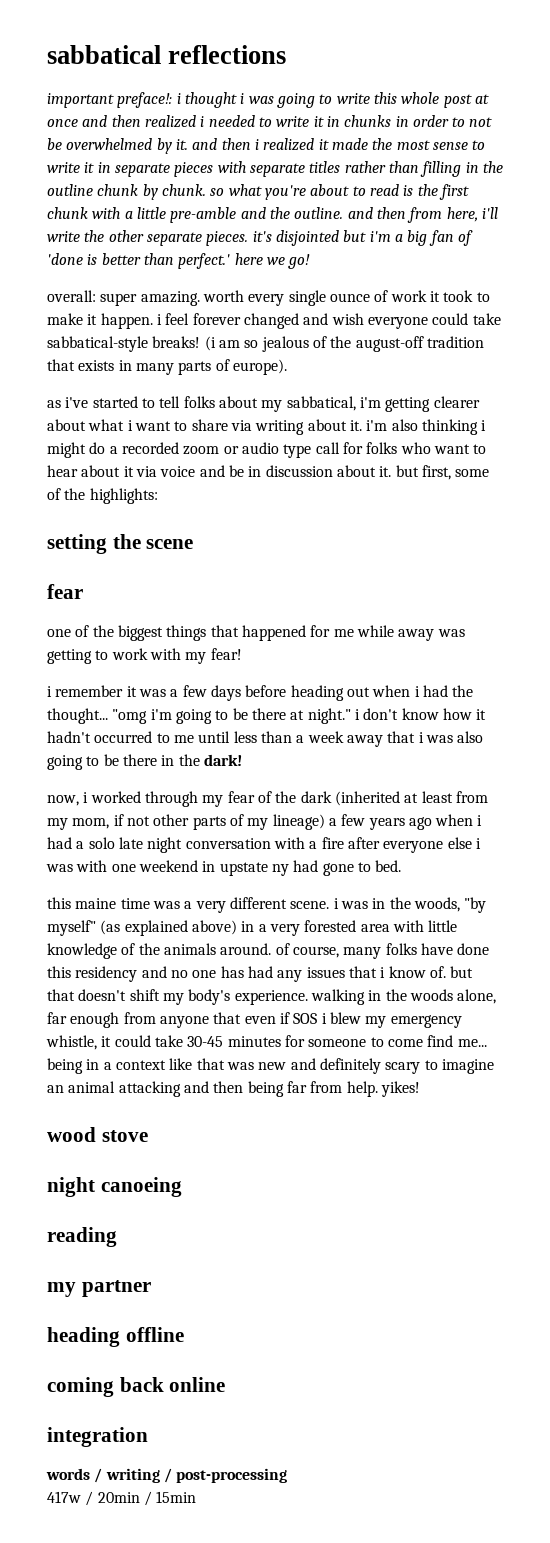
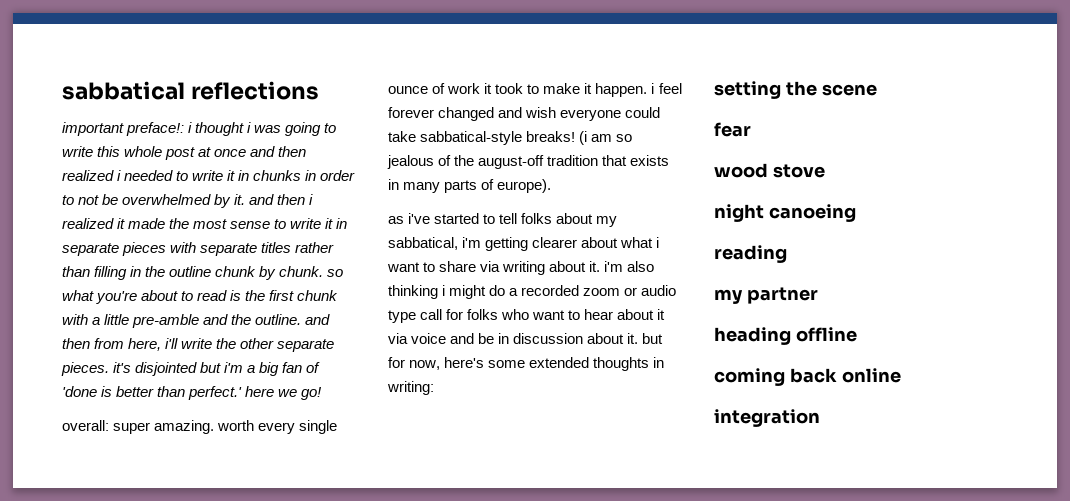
[421,465,490,480] [47,488,158,504] [47,534,194,554] [47,584,83,599] [47,625,465,641] [47,648,242,664] [47,685,474,701] [47,708,487,724] [47,731,484,747] [47,754,242,770] [47,791,488,807] [47,814,483,830] [47,837,481,853] [46,860,402,876] [47,897,487,913] [47,920,458,936] [47,943,490,959] [47,966,474,982] [47,989,497,1005] [47,1012,462,1028] [46,1035,487,1050] [47,1058,494,1074] [47,1081,420,1097] first, some of the highlights: // setting the scene // fear // one of the biggest things that happened for me while away was getting to work with my fear! // i remember it was a few days before heading out when i had the thought... "omg i'm going to be there at night." i don't know how it hadn't occurred to me until less than a week away that i was also going to be there in the dark! // now, i worked through my fear of the dark (inherited at least from my mom, if not other parts of my lineage) a few years ago when i had a solo late night conversation with a fire after everyone else i was with one weekend in upstate ny had gone to bed. // this maine time was a very different scene. i was in the woods, "by myself" (as explained above) in a very forested area with little knowledge of the animals around. of course, many folks have done this residency and no one has had any issues that i know of. but that doesn't shift my body's experience. walking in the woods alone, far enough from anyone that even if SOS i blew my emergency whistle, it could take 30-45 minutes for someone to come find me... being in a context like that was new and definitely scary to imagine an animal attacking and then being far from help. yikes! -> [388,357,665,371] [387,381,434,395] [714,81,877,99] [714,122,751,137] for now, here's some extended thoughts in writing: // setting the scene // fear
[46,1468,288,1483] [47,1491,197,1506] // words / writing / post-processing // 417w / 20min / 15min -> (820, 418) none

